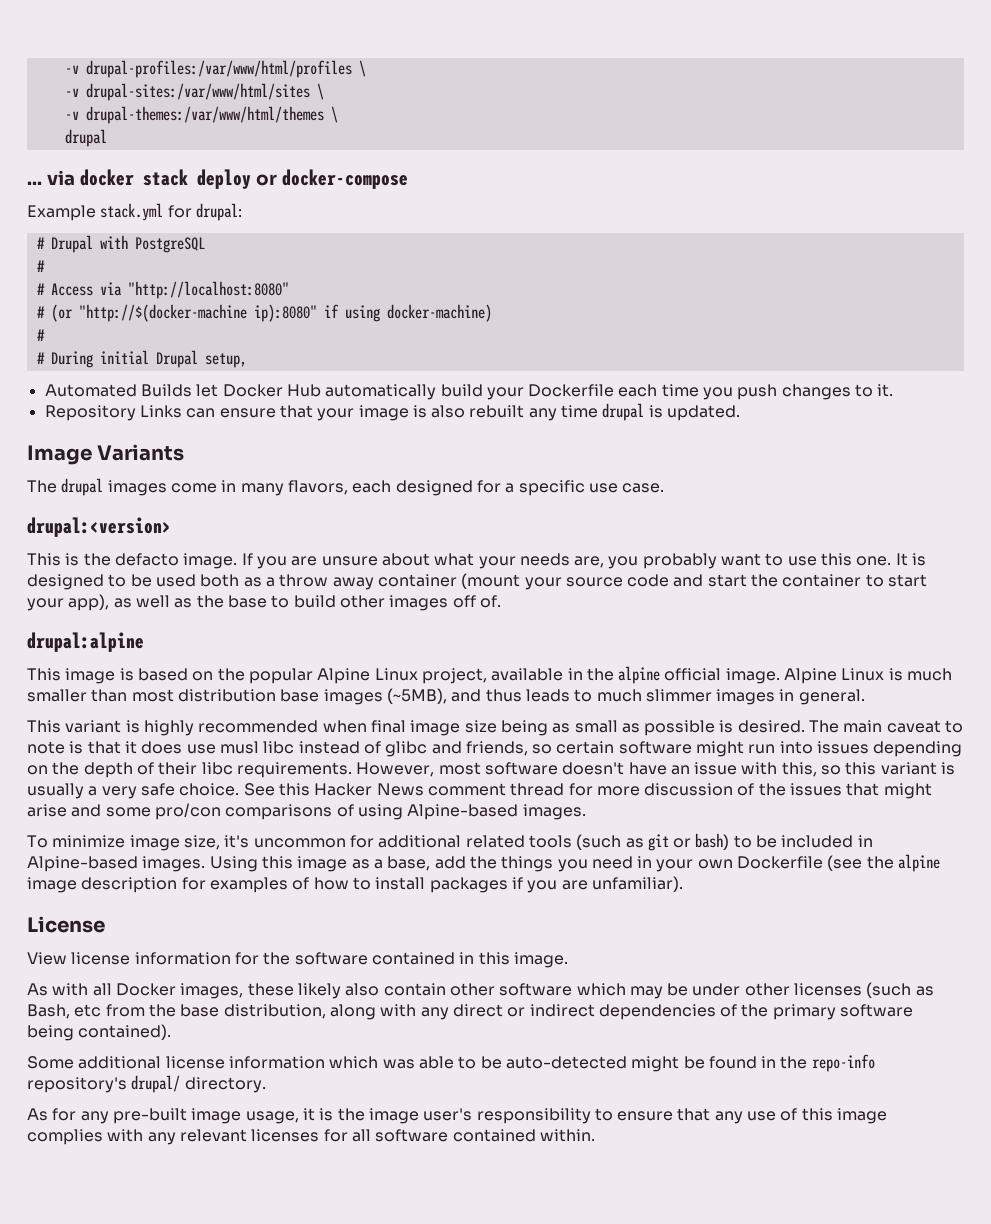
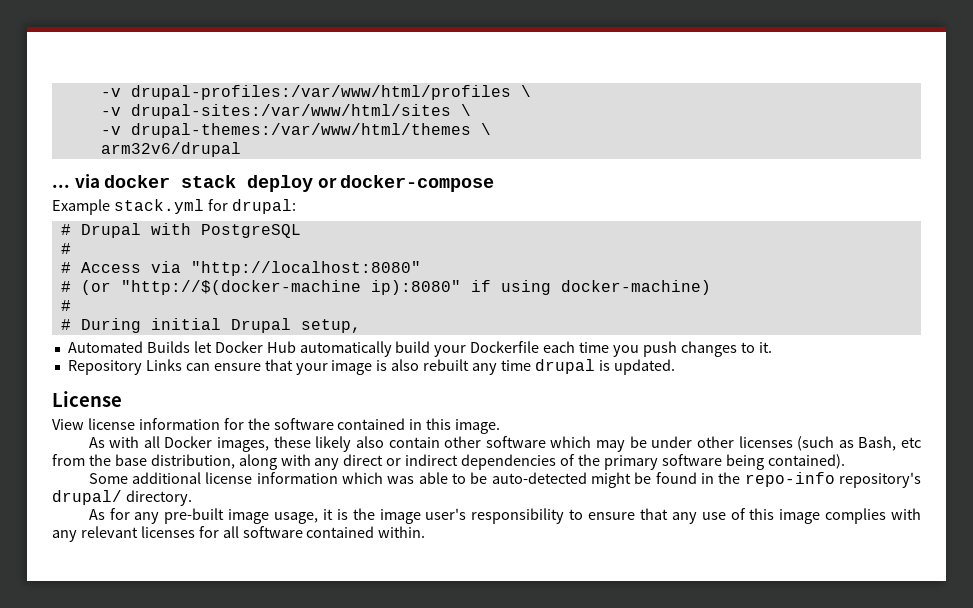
[64,129,107,147] drupal -> [100,142,241,157] arm32v6/drupal
[27,444,185,465] [27,478,665,496] [27,517,171,537] [27,553,927,569] [27,573,928,590] [27,594,501,611] [27,632,144,652] [27,666,953,684] [27,688,865,705] [27,720,964,736] [27,741,963,757] [27,762,956,778] [27,783,932,799] [27,803,586,820] [27,833,873,851] [27,854,941,872] [27,876,683,893] // Image Variants // The drupal images come in many flavors, each designed for a specific use case. // drupal:<version> // This is the defacto image. If you are unsure about what your needs are, you probably want to use this one. It is designed to be used both as a throw away container (mount your source code and start the container to start your app), as well as the base to build other images off of. // drupal:alpine // This image is based on the popular Alpine Linux project, available in the alpine official image. Alpine Linux is much smaller than most distribution base images (~5MB), and thus leads to much slimmer images in general. // This variant is highly recommended when final image size being as small as possible is desired. The main caveat to note is that it does use musl libc instead of glibc and friends, so certain software might run into issues depending on the depth of their libc requirements. However, most software doesn't have an issue with this, so this variant is usually a very safe choice. See this Hacker News comment thread for more discussion of the issues that might arise and some pro/con comparisons of using Alpine-based images. // To minimize image size, it's uncommon for additional related tools (such as git or bash) to be included in Alpine-based images. Using this image as a base, add the things you need in your own Dockerfile (see the alpine image description for examples of how to install packages if you are unfamiliar). -> (675, 367) none

